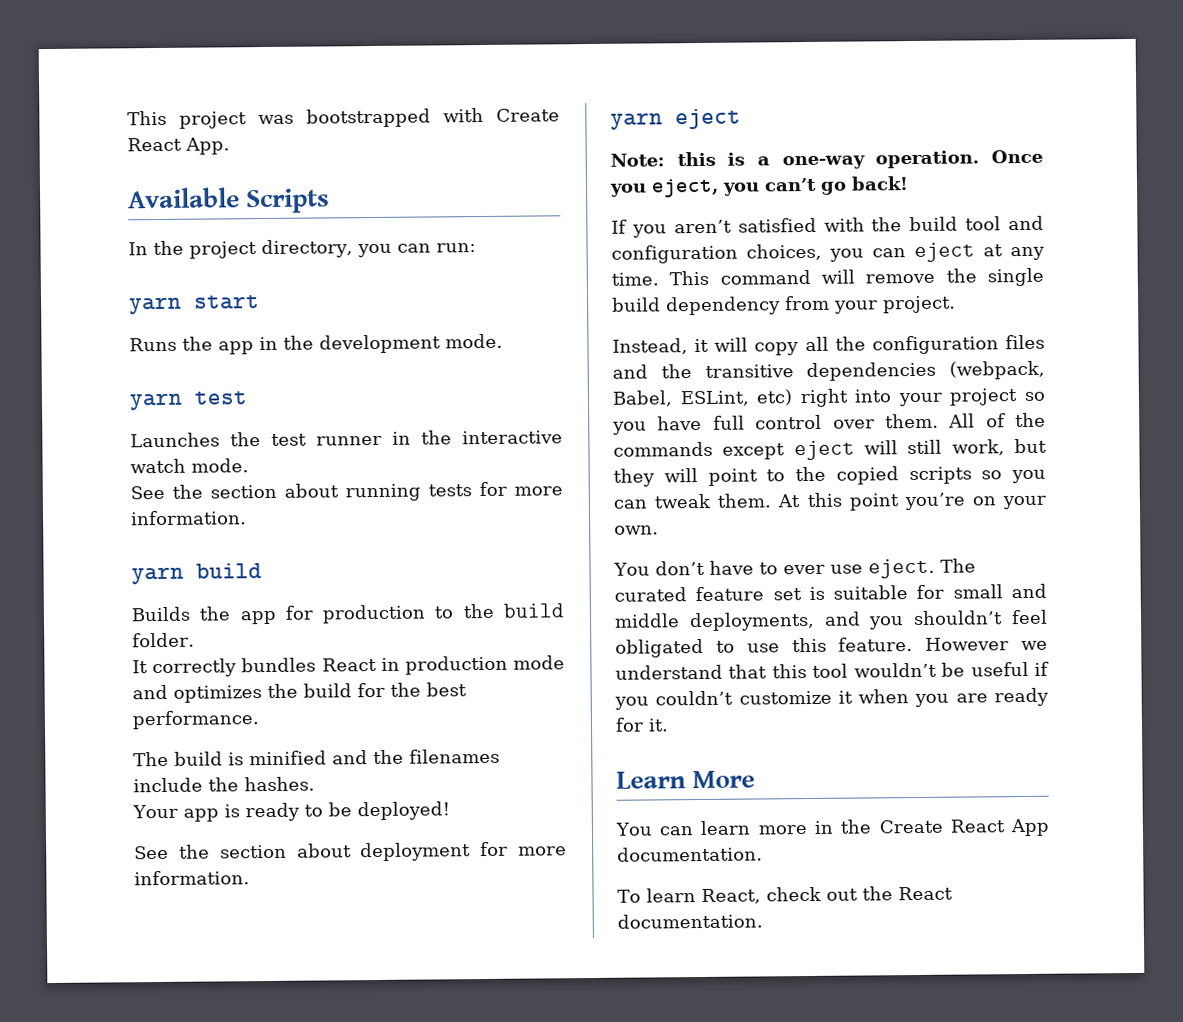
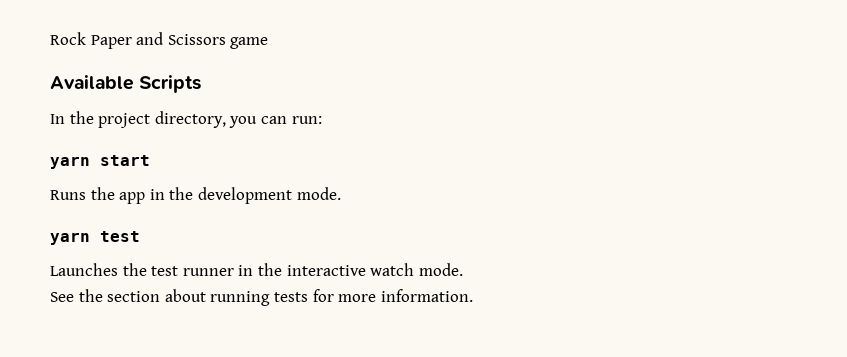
[127,107,560,129] [127,137,230,155] This project was bootstrapped with Create React App. -> [50,32,269,49] Rock Paper and Scissors game
[131,563,262,585] [131,603,564,625] [132,632,195,648] [132,655,565,678] [132,682,467,703] [132,710,259,730] [133,748,500,767] [133,776,315,793] [132,801,450,822] [134,841,567,862] [134,870,250,886] [610,108,741,130] [610,149,1043,170] [609,176,909,198] [611,215,1044,238] [611,242,1045,264] [611,267,1044,287] [612,295,956,316] [612,334,1045,356] [612,360,1045,382] [612,388,1046,408] [612,412,1046,435] [613,438,1047,461] [613,466,1046,487] [613,492,1046,511] [614,525,659,535] [613,558,976,579] [614,583,1047,602] [614,609,1048,632] [615,637,1048,658] [615,661,1049,680] [614,687,1049,710] [615,717,669,732] [616,770,756,789] [615,818,1050,837] [617,846,763,862] [617,886,953,905] [617,913,763,929] // yarn build // Builds the app for production to the build folder. // It correctly bundles React in production mode and optimizes the build for the best performance. // The build is minified and the filenames include the hashes. // Your app is ready to be deployed! // See the section about deployment for more information. // yarn eject // Note: this is a one-way operation. Once you eject, you can’t go back! // If you aren’t satisfied with the build tool and configuration choices, you can eject at any time. This command will remove the single build dependency from your project. // Instead, it will copy all the configuration files and the transitive dependencies (webpack, Babel, ESLint, etc) right into your project so you have full control over them. All of the commands except eject will still work, but they will point to the copied scripts so you can tweak them. At this point you’re on your own. // You don’t have to ever use eject. The curated feature set is suitable for small and middle deployments, and you shouldn’t feel obligated to use this feature. However we understand that this tool wouldn’t be useful if you couldn’t customize it when you are ready for it. // Learn More // You can learn more in the Create React App documentation. // To learn React, check out the React documentation. -> (473, 295) none

